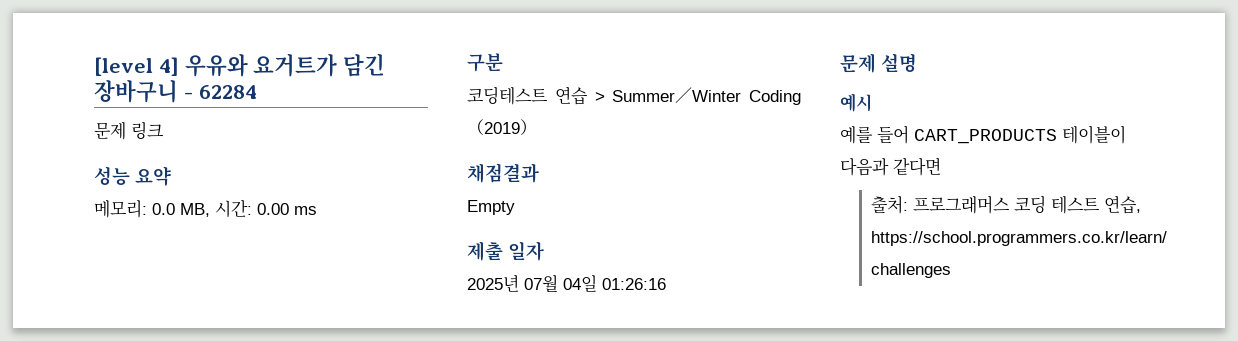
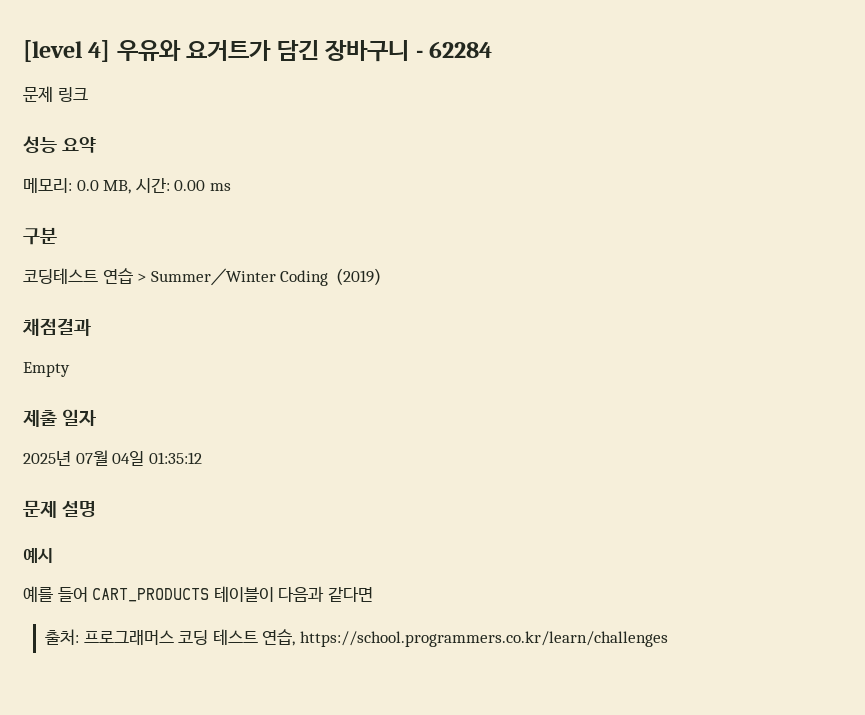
[602,278,666,290] 01:26:16 -> [148,452,202,464] 01:35:12

